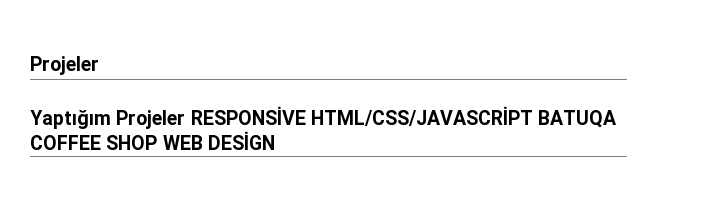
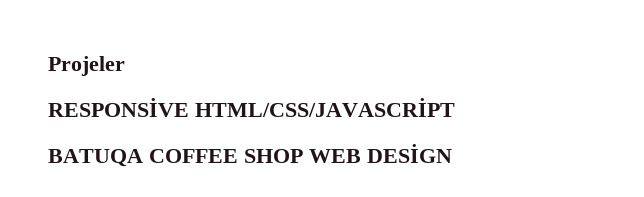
[30,110,186,129] Yaptığım Projeler -> (125, 66) none
(533, 116) none -> (455, 107) //

